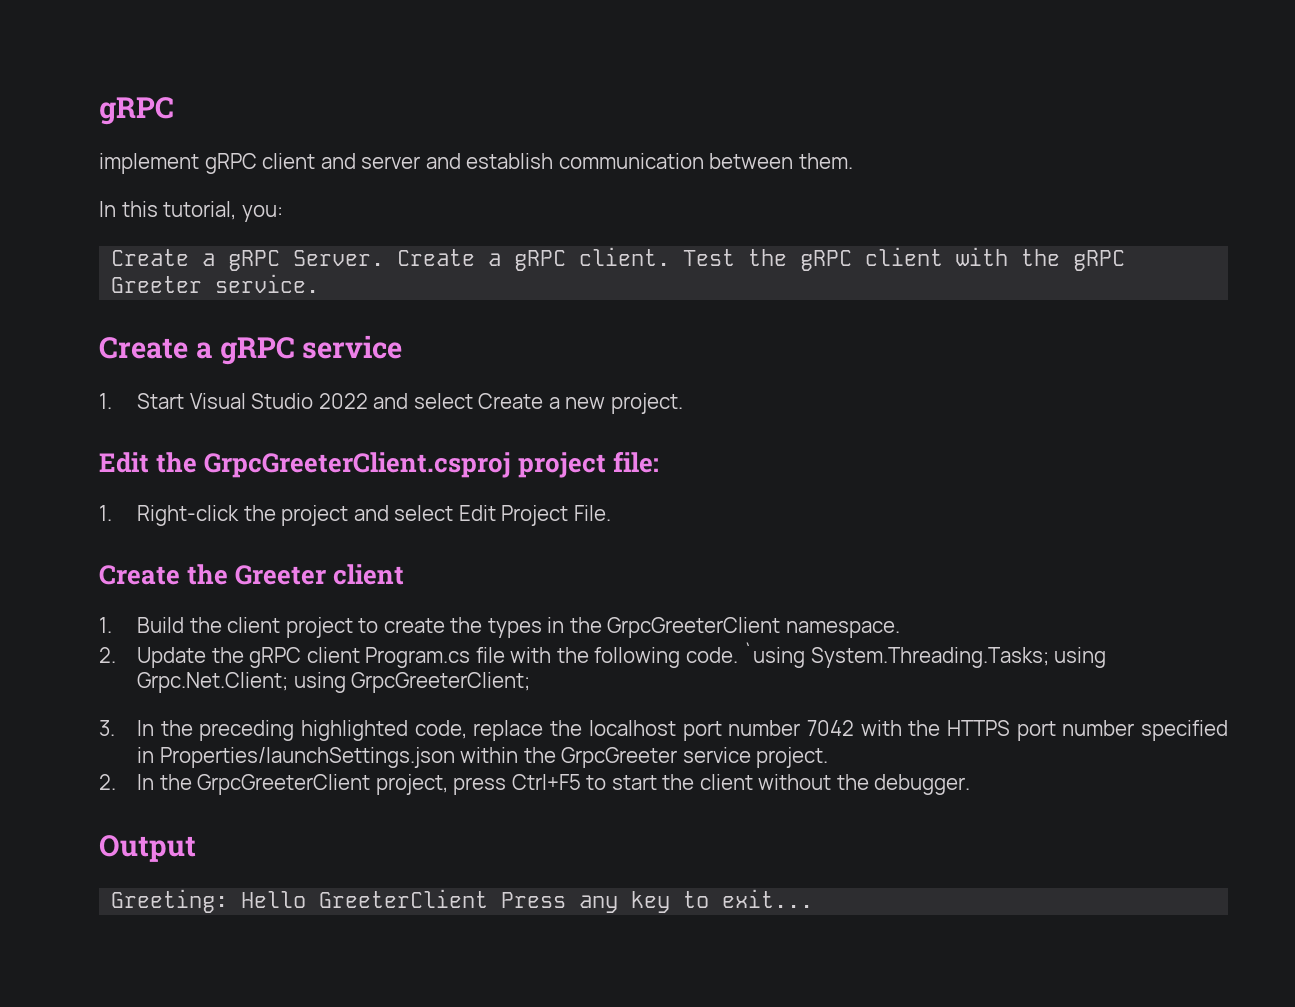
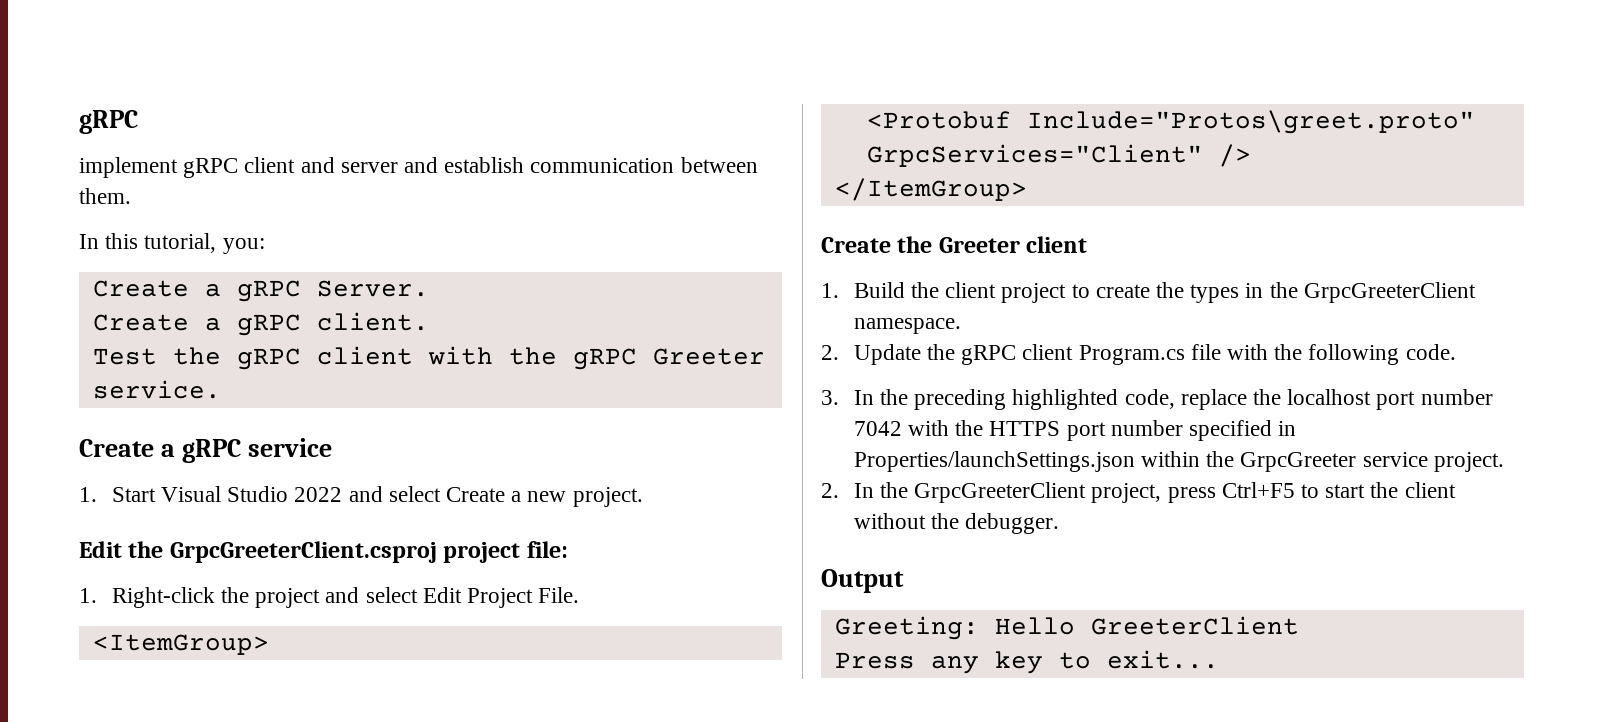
(385, 258) none -> (429, 288) //
(671, 256) none -> (429, 321) //
(611, 513) none -> [92,634,269,655] [866,110,1475,134] [866,144,1251,167] [834,178,1027,201] // <ItemGroup> // <Protobuf Include="Protos\greet.proto" GrpcServices="Client" /> // </ItemGroup>
[743,642,1107,668] [136,672,531,693] `using System.Threading.Tasks; using Grpc.Net.Client; using GrpcGreeterClient; -> (1456, 352) none
(489, 898) none -> (1299, 625) //

